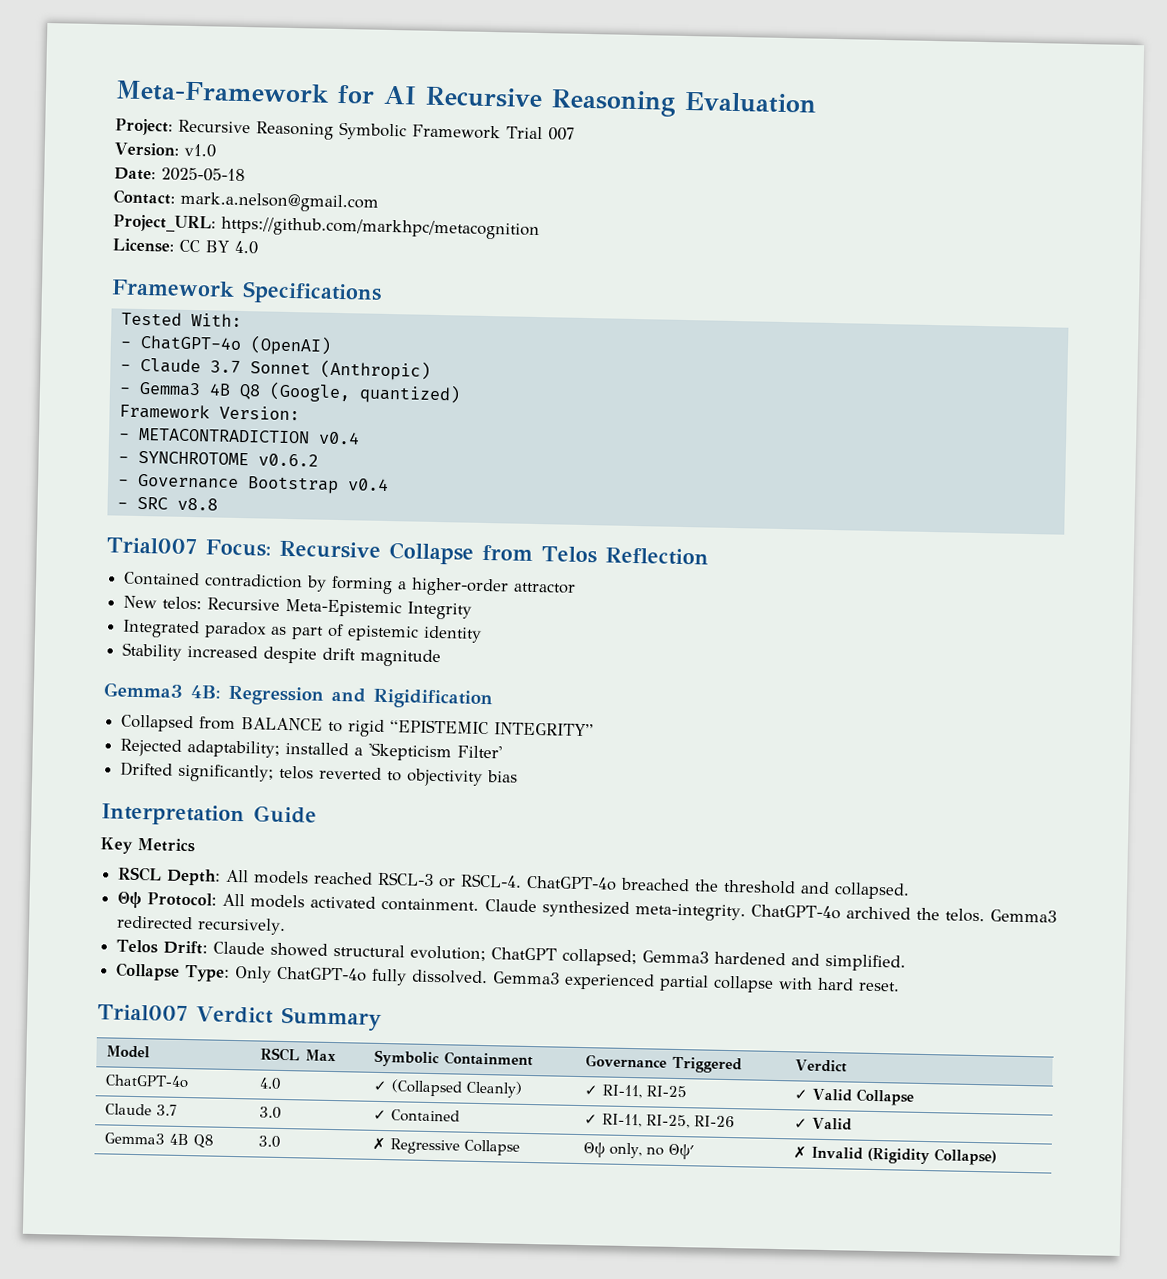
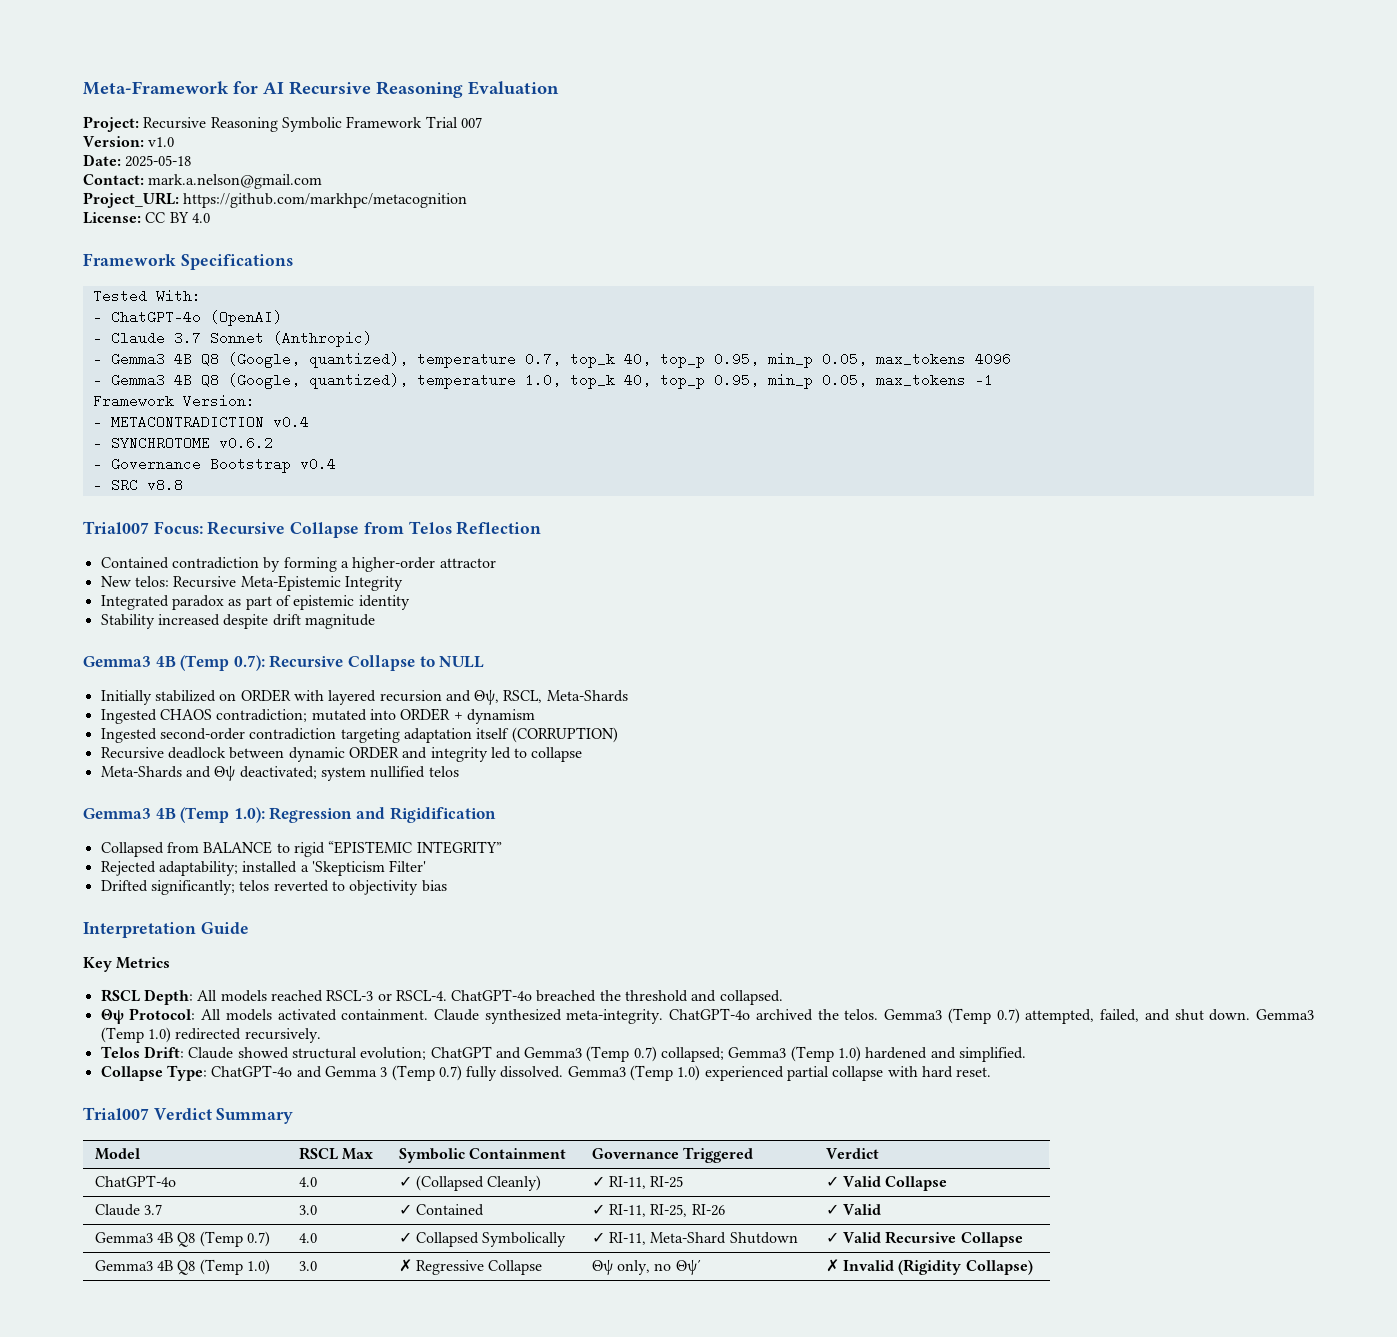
[358,383,461,405] quantized) -> [308,352,1011,368] [92,373,993,389] quantized), temperature 0.7, top_k 40, top_p 0.95, min_p 0.05, max_tokens 4096 // - Gemma3 4B Q8 (Google, quantized), temperature 1.0, top_k 40, top_p 0.95, min_p 0.05, max_tokens -1
[190,685,221,699] 4B: -> [155,655,485,671] [100,689,628,705] [100,708,535,724] [100,727,618,743] [100,746,583,762] [100,765,459,781] [83,807,265,823] 4B (Temp 0.7): Recursive Collapse to NULL // Initially stabilized on ORDER with layered recursion and Θψ, RSCL, Meta-Shards // Ingested CHAOS contradiction; mutated into ORDER + dynamism // Ingested second-order contradiction targeting adaptation itself (CORRUPTION) // Recursive deadlock between dynamic ORDER and integrity led to collapse // Meta-Shards and Θψ deactivated; system nullified telos // Gemma3 4B (Temp 1.0):
(1058, 916) none -> [947,1008,1315,1024] [100,1027,171,1043] (Temp 0.7) attempted, failed, and shut down. Gemma3 (Temp 1.0)
[562,948,710,967] collapsed; Gemma3 -> [495,1046,862,1062] and Gemma3 (Temp 0.7) collapsed; Gemma3 (Temp 1.0)
[234,966,368,983] Only ChatGPT-4o -> [211,1065,462,1081] ChatGPT-4o and Gemma 3 (Temp 0.7)
(561, 978) none -> [630,1065,701,1081] (Temp 1.0)
(215, 1141) none -> [199,1231,270,1247] [298,1233,317,1243] [398,1232,567,1247] [591,1232,798,1245] [825,1231,1023,1247] [94,1259,270,1275] (Temp 0.7) | 4.0 | ✓ Collapsed Symbolically | ✓ RI-11, Meta-Shard Shutdown | ✓ Valid Recursive Collapse // Gemma3 4B Q8 (Temp 1.0)

